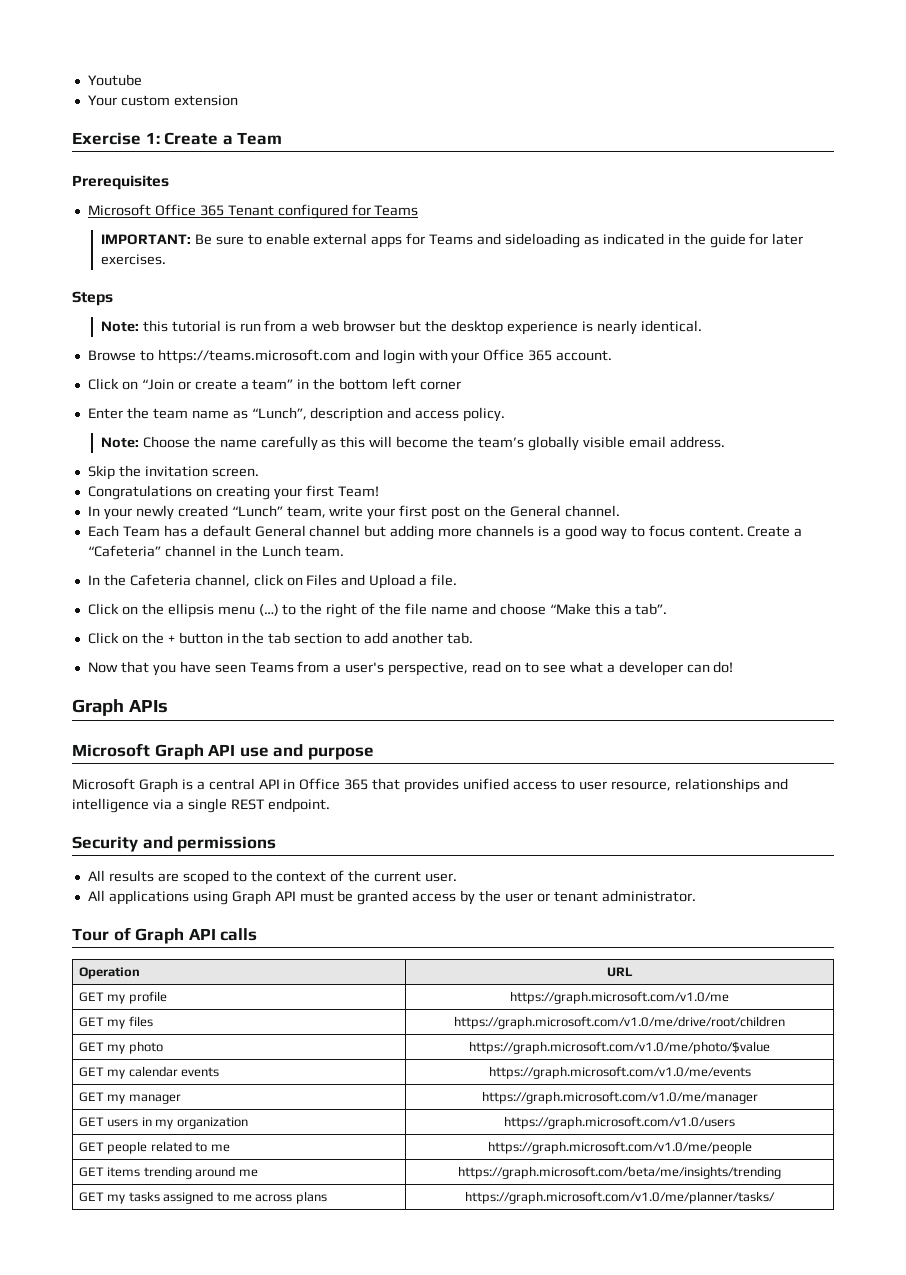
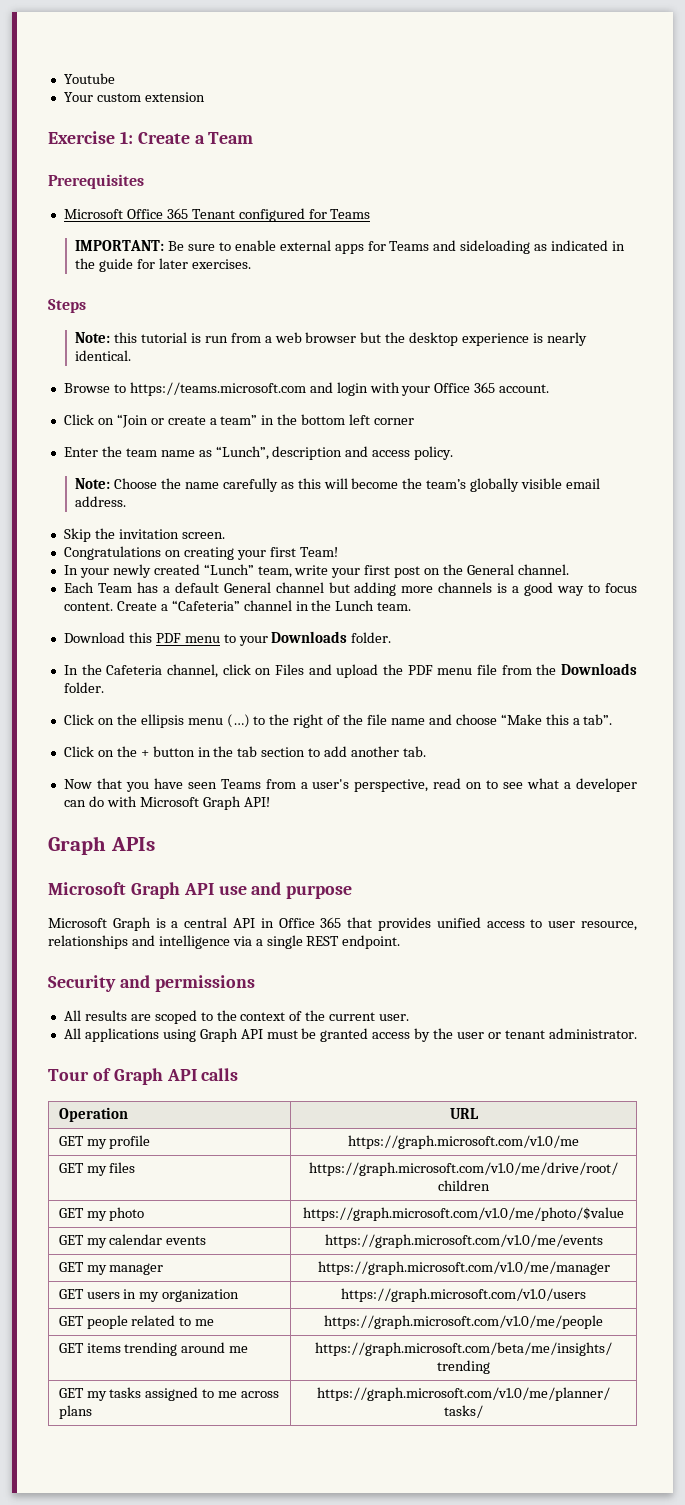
(344, 551) none -> [63,631,392,646] // Download this PDF menu to your Downloads folder.
[369,574,458,589] Upload a file. -> [336,663,637,678] [63,682,104,693] upload the PDF menu file from the Downloads folder.
[713,661,734,673] do! -> [88,796,270,810] do with Microsoft Graph API!

